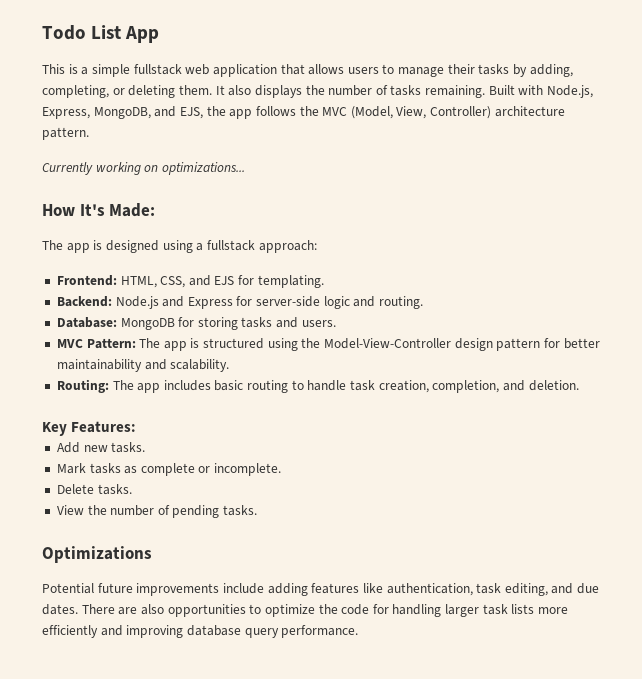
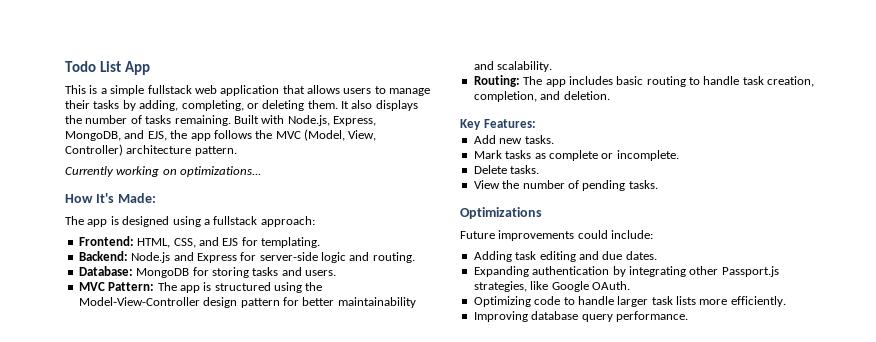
[42,583,600,596] [42,604,442,617] Potential future improvements include adding features like authentication, task editing, and due dates. There are also opportunities to optimize the code for handling -> [460,230,654,241] [473,251,657,262] [473,266,779,277] [473,281,630,292] [473,296,614,307] Future improvements could include: // Adding task editing and due dates. // Expanding authentication by integrating other Passport.js strategies, like Google OAuth. // Optimizing code to handle
[42,625,184,638] efficiently and improving -> [730,296,786,307] [473,311,528,322] efficiently. // Improving

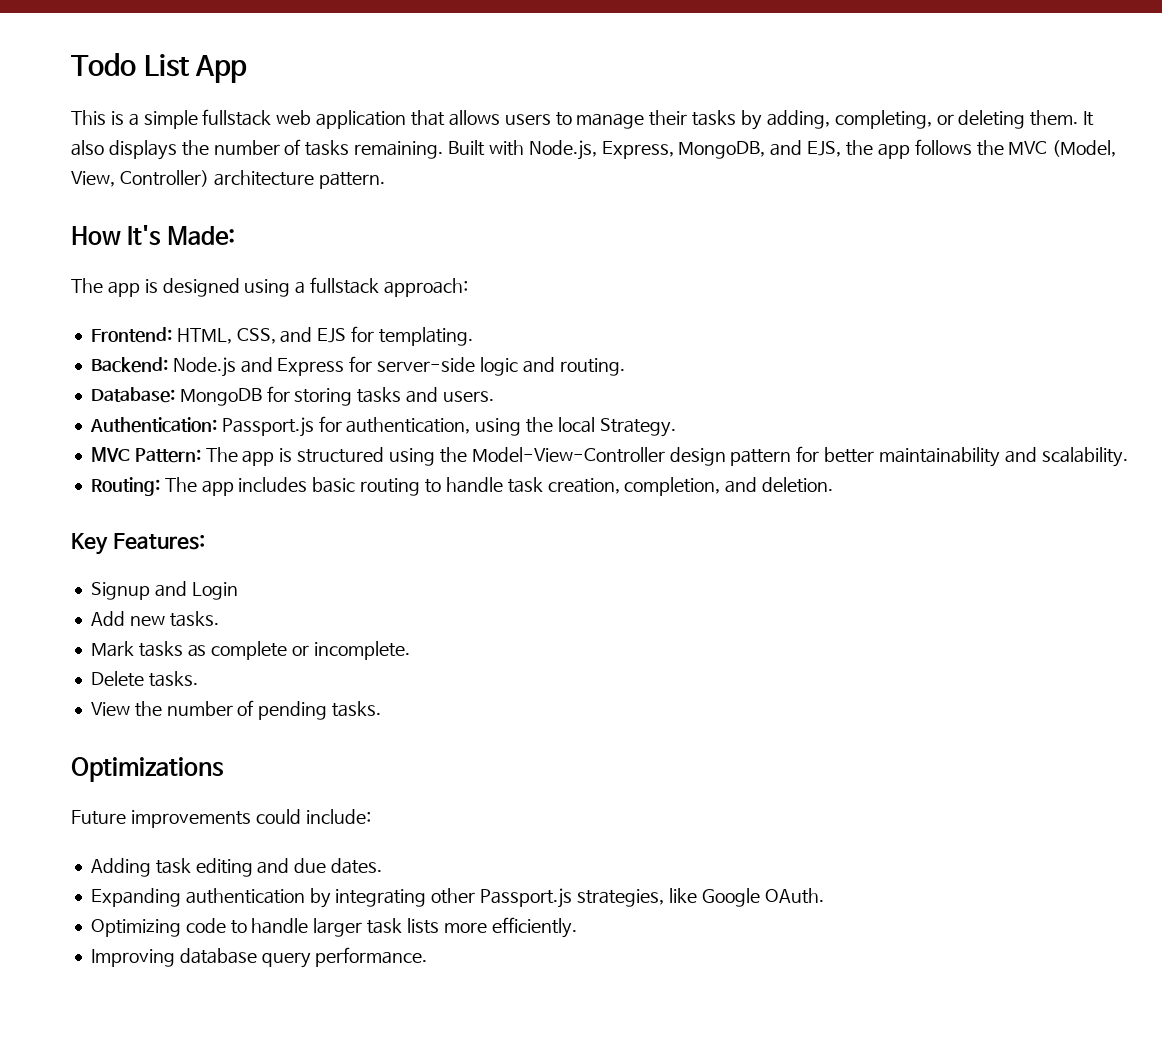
[65,166,262,177] // Currently working on optimizations... -> (385, 180) none
(336, 273) none -> [89,416,676,437] // Authentication: Passport.js for authentication, using the local Strategy.
(536, 123) none -> [90,581,238,600] // Signup and Login

